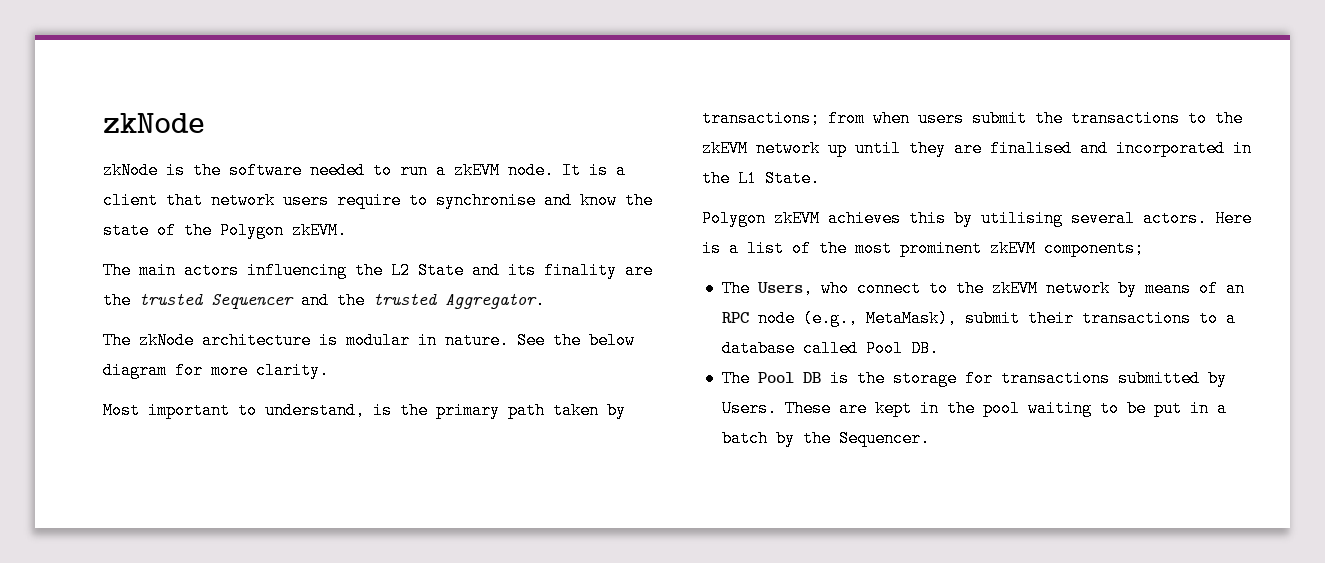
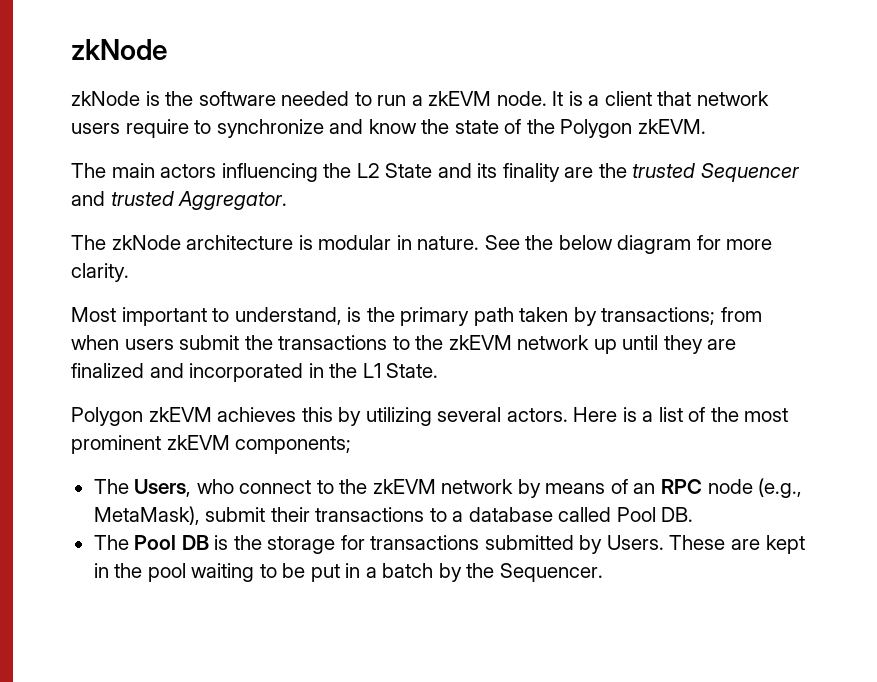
[436,192,536,209] synchronise -> [216,119,324,138] synchronize
[337,292,365,309] the -> (105, 198) none
[990,140,1072,157] finalised -> [71,363,144,378] finalized
[981,210,1063,227] utilising -> [365,407,432,426] utilizing

